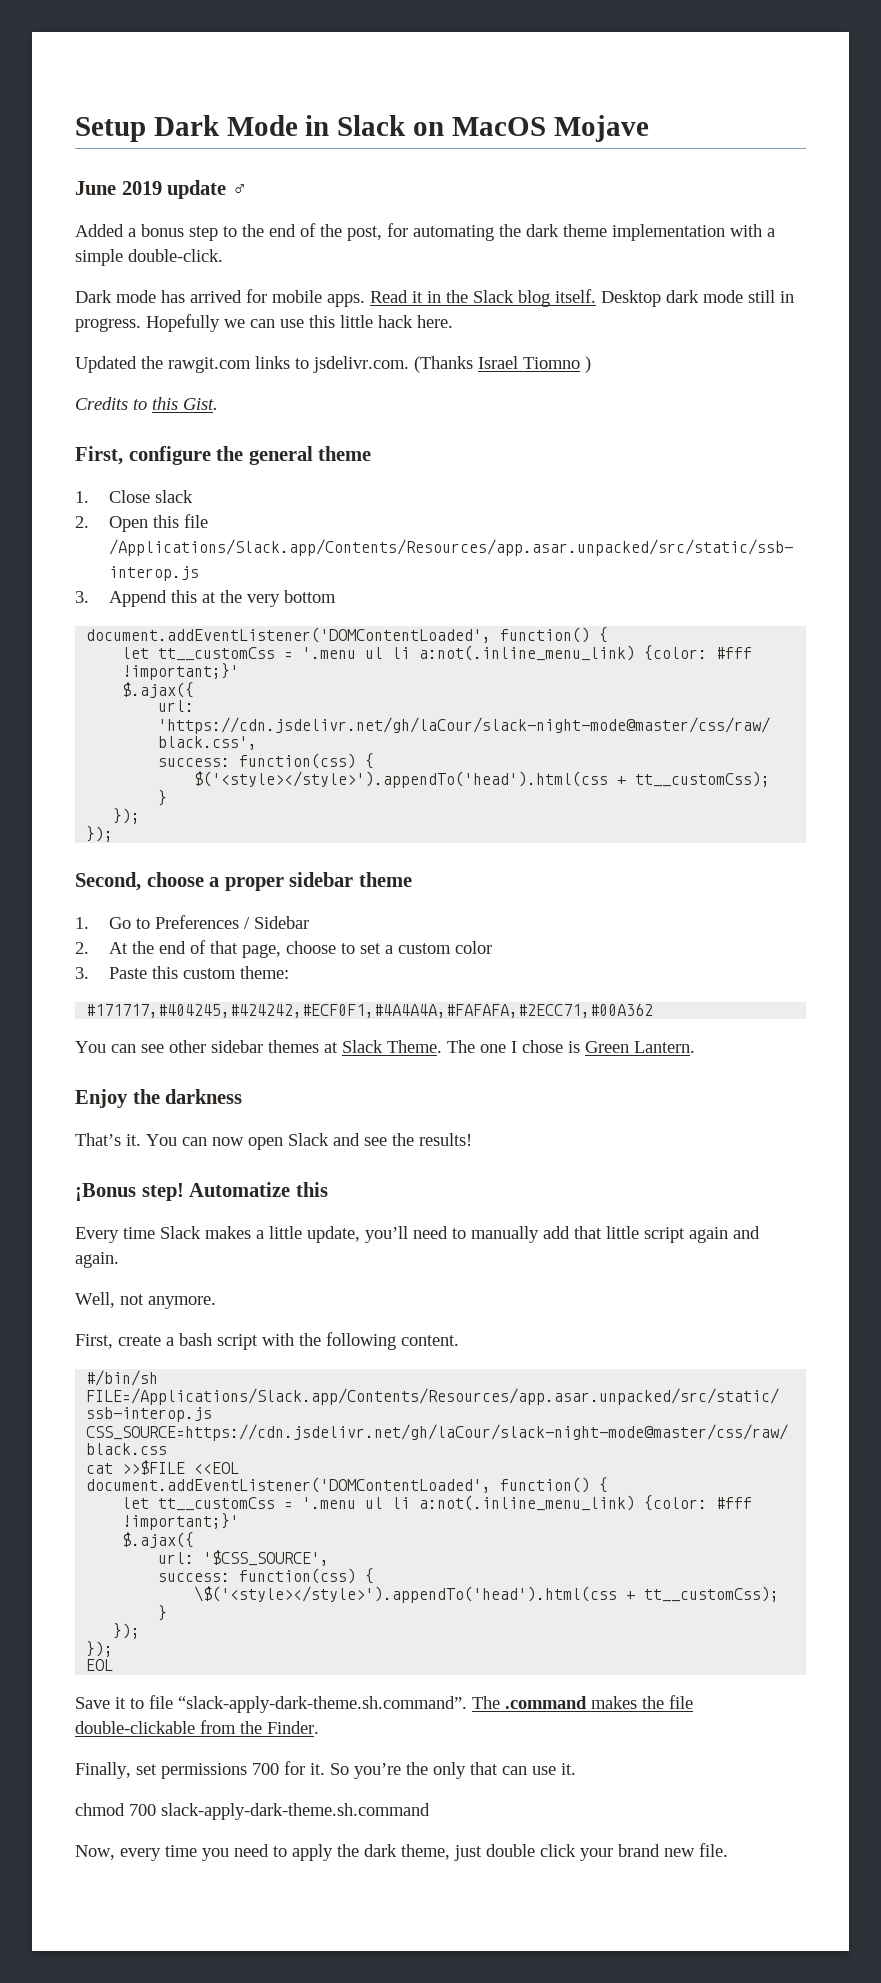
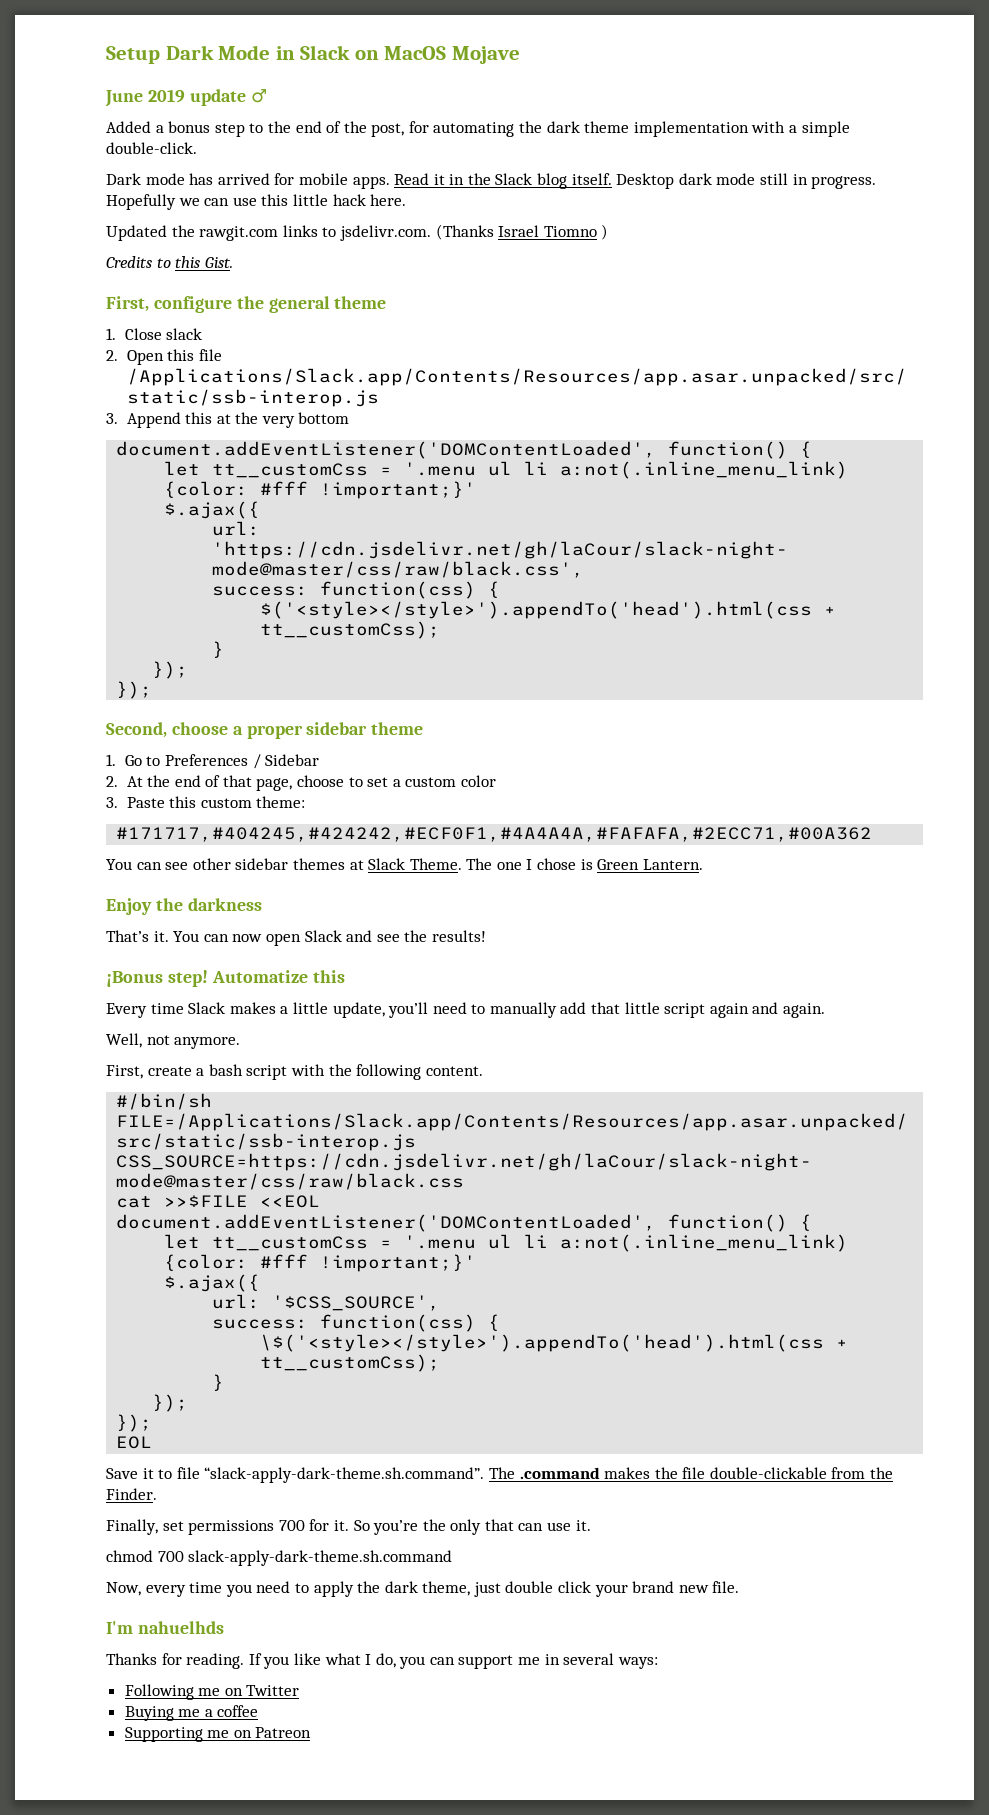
(728, 1850) none -> [106,1621,224,1634] [106,1653,658,1669] [124,1684,300,1700] [124,1705,259,1721] [124,1727,312,1742] // I'm nahuelhds // Thanks for reading. If you like what I do, you can support me in several ways: // Following me on Twitter // Buying me a coffee // Supporting me on Patreon

